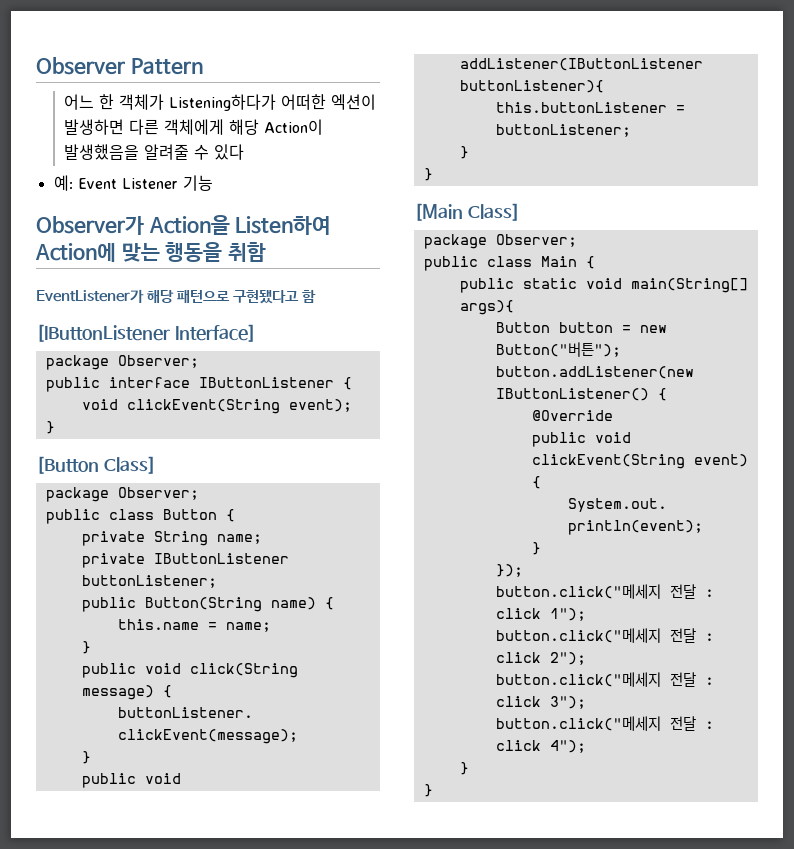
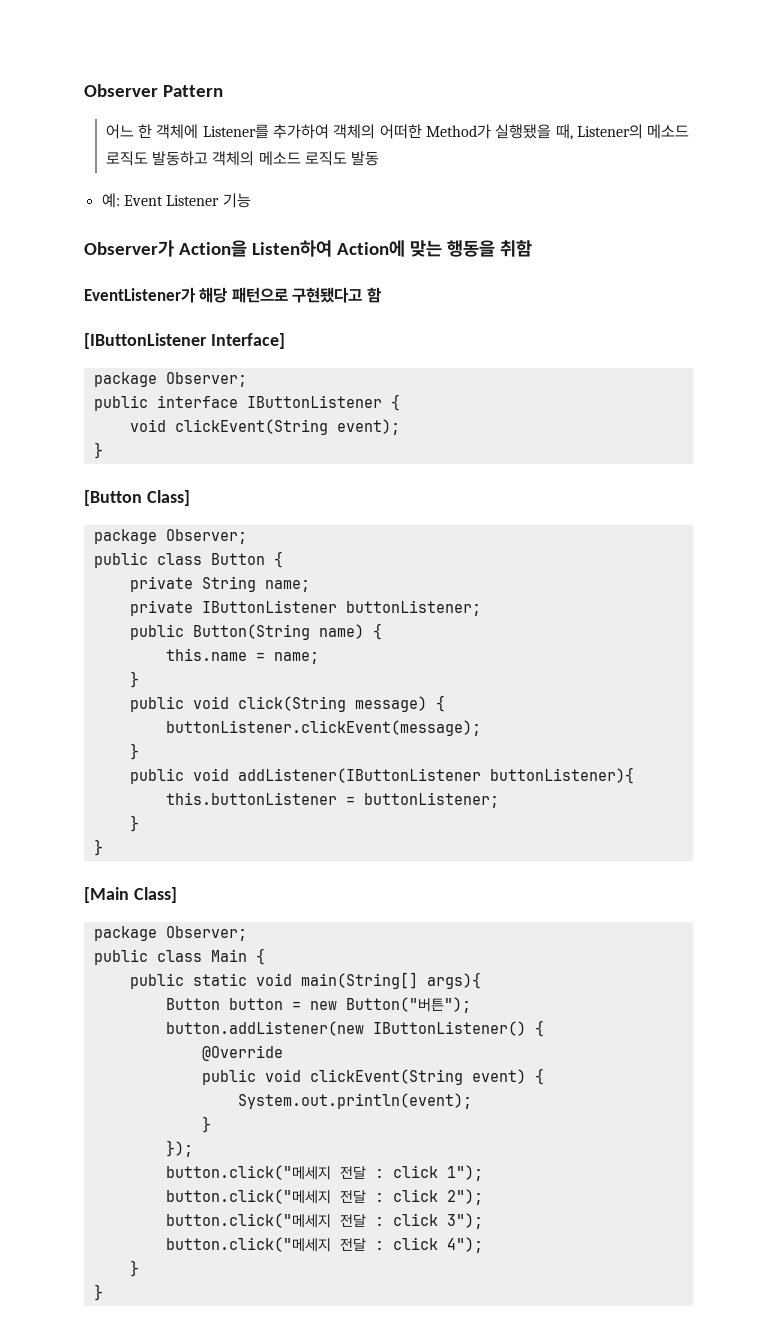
[118,94,376,111] [63,119,323,135] [63,144,244,160] 객체가 Listening하다가 어떠한 엑션이 발생하면 다른 객체에게 해당 Action이 발생했음을 알려줄 수 있다 -> [156,124,690,140] [105,151,380,166] 객체에 Listener를 추가하여 객체의 어떠한 Method가 실행됐을 때, Listener의 메소드 로직도 발동하고 객체의 메소드 로직도 발동

